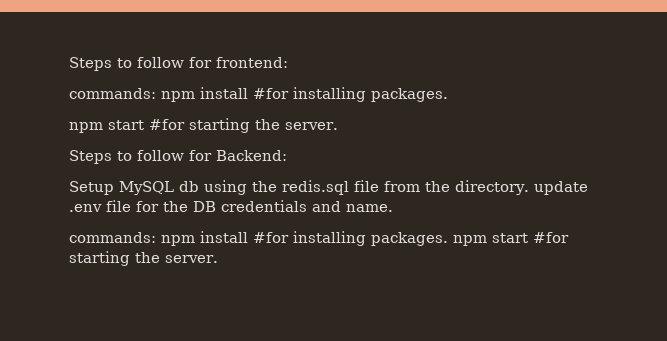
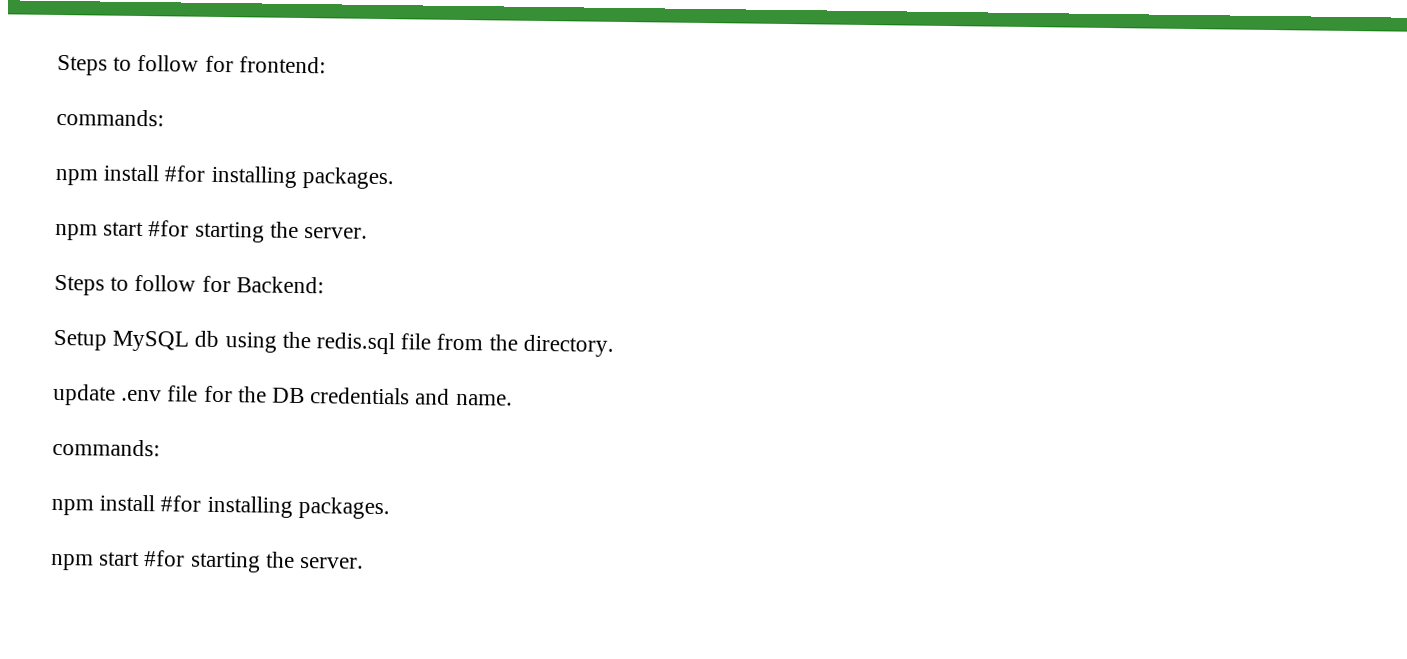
(156, 93) none -> (164, 117) //
(529, 187) none -> (614, 345) //
[161,231,448,246] npm install #for installing packages. -> [51,494,390,520] // npm install #for installing packages. //

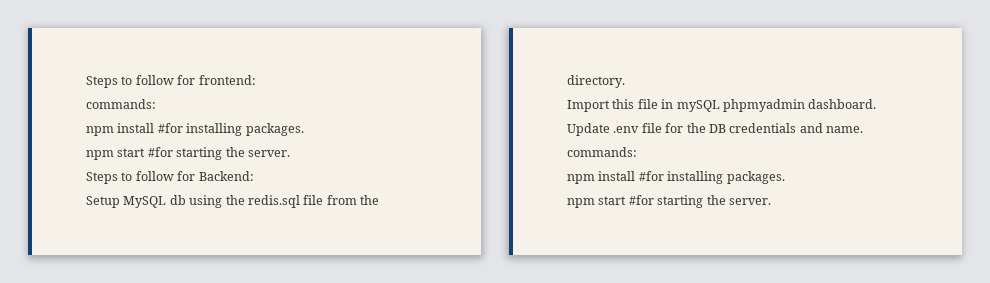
[53,383,116,406] update -> [567,99,877,112] [567,123,610,136] Import this file in mySQL phpmyadmin dashboard. // Update

